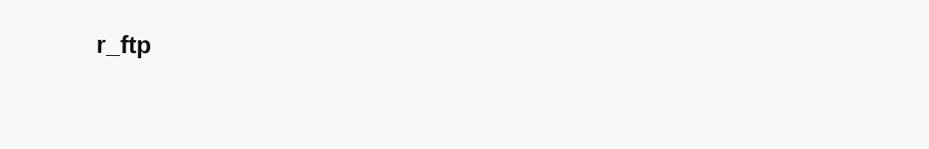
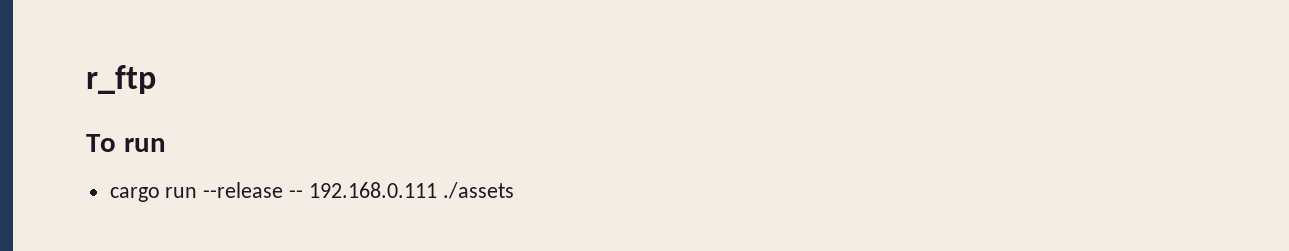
(152, 46) none -> [86,134,166,152] [109,182,514,202] // To run // cargo run --release -- 192.168.0.111 ./assets

